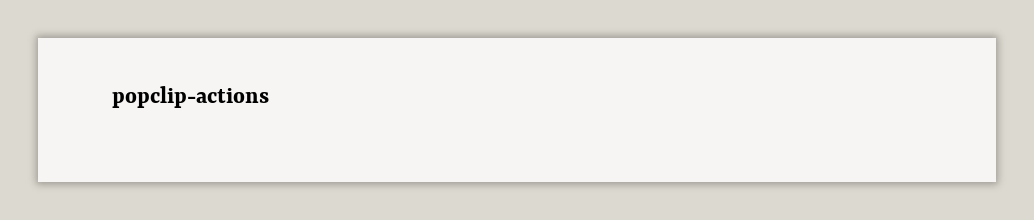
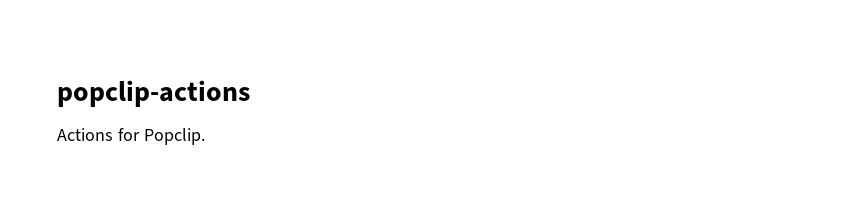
(269, 97) none -> [57,128,205,145] // Actions for Popclip.

